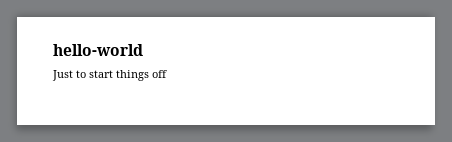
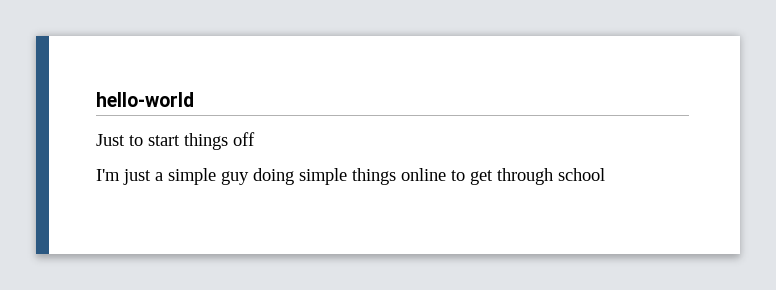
(167, 74) none -> [96,168,605,185] // I'm just a simple guy doing simple things online to get through school

